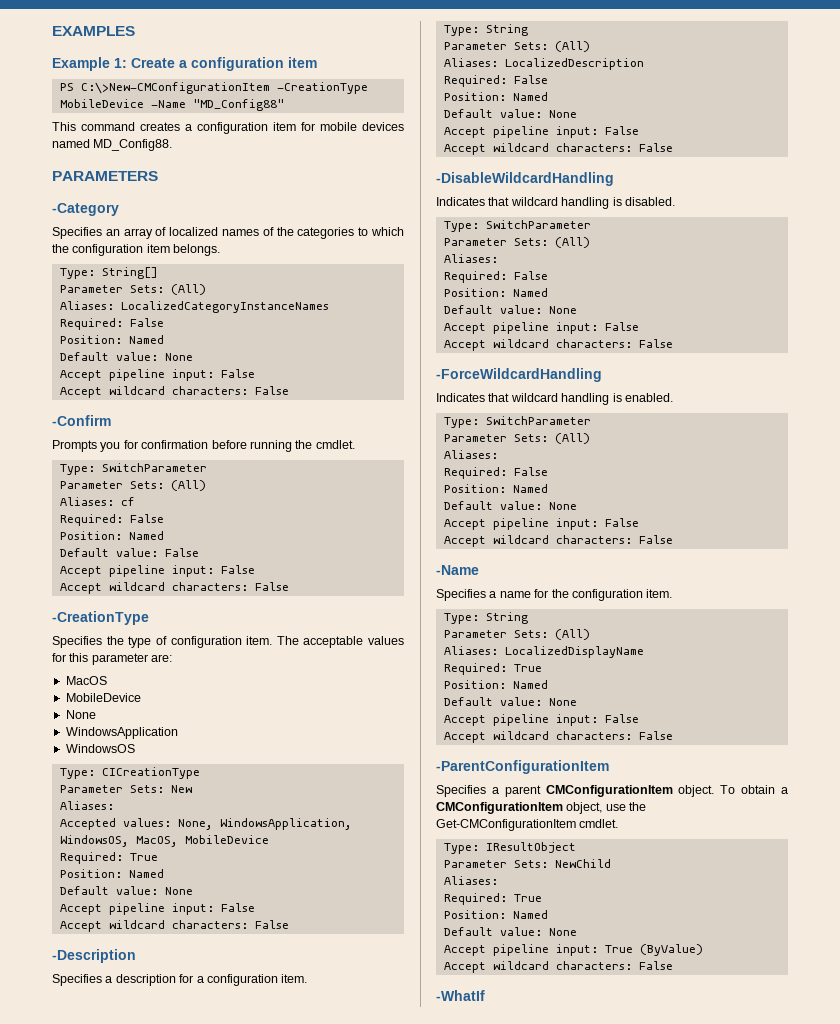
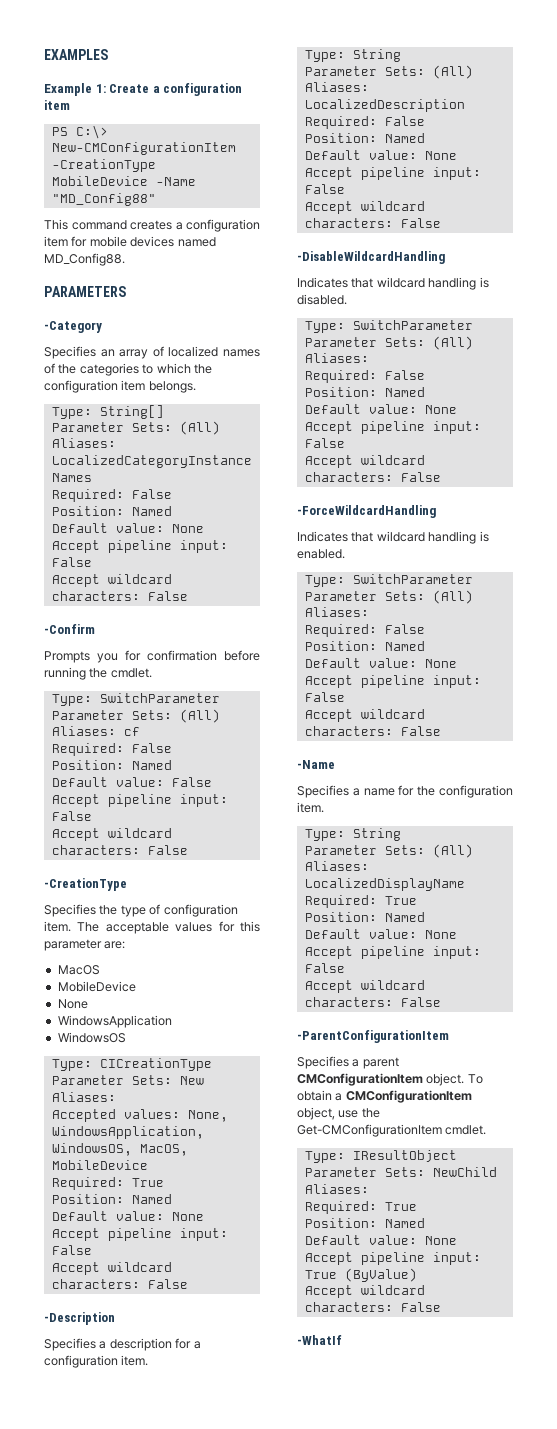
[80,82,270,94] C:\>New-CMConfigurationItem -> [75,125,108,139] [51,142,236,155] C:\> New-CMConfigurationItem

